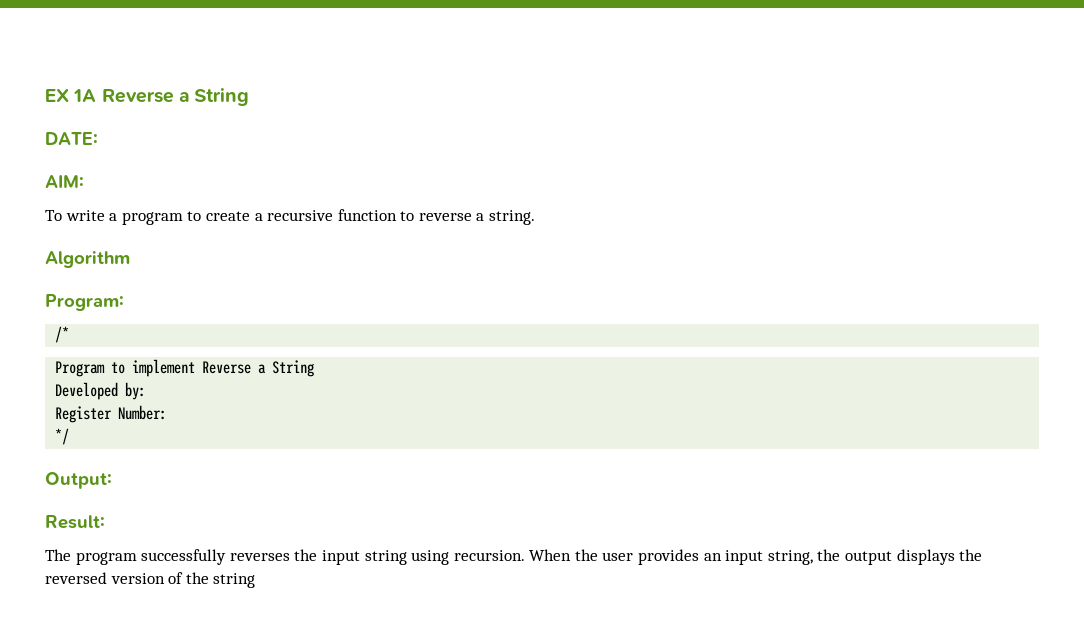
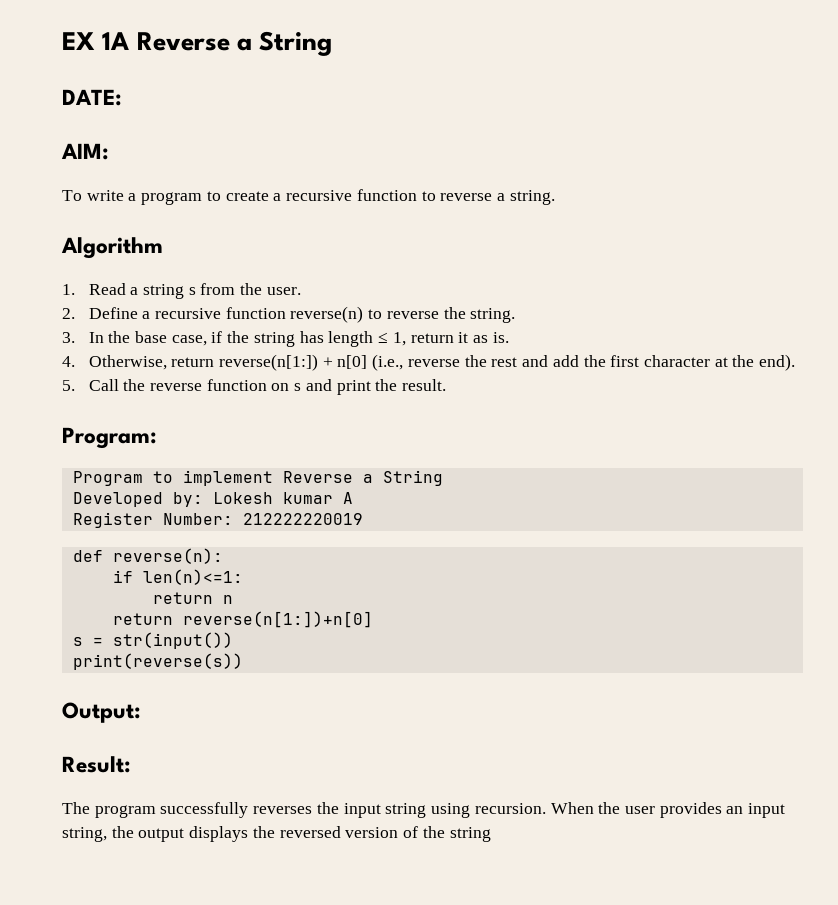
(130, 259) none -> [62,283,301,299] [62,306,516,323] [62,331,509,347] [62,354,796,371] [62,379,447,395] // 1. Read a string s from the user. // 2. Define a recursive function reverse(n) to reverse the string. // 3. In the base case, if the string has length ≤ 1, return it as is. // 4. Otherwise, return reverse(n[1:]) + n[0] (i.e., reverse the rest and add the first character at the end). // 5. Call the reverse function on s and print the result.
[55,326,70,343] // /* -> (157, 438) none
(147, 391) none -> [212,492,353,504] Lokesh kumar A
[55,428,70,445] // */ -> [242,513,363,525] [72,548,223,564] [112,569,243,585] [152,592,233,604] [112,611,373,628] [72,632,233,649] [72,653,243,670] 212222220019 // def reverse(n): // if len(n)<=1: // return n // return reverse(n[1:])+n[0] // s = str(input()) // print(reverse(s))

